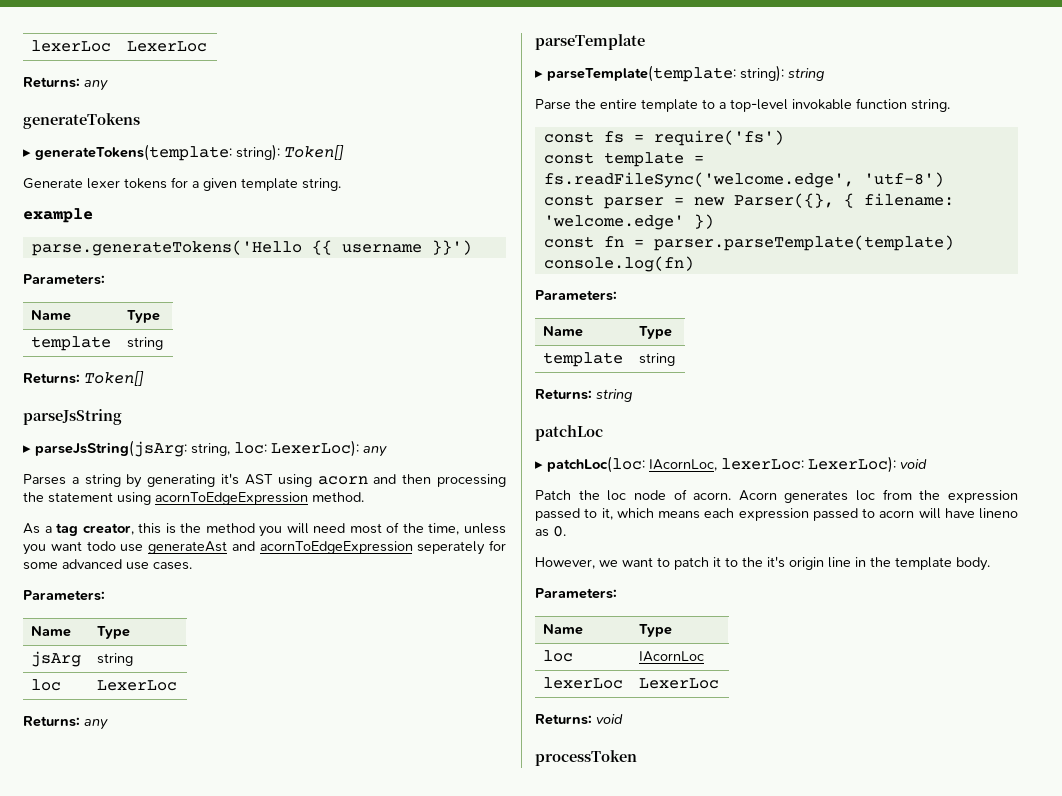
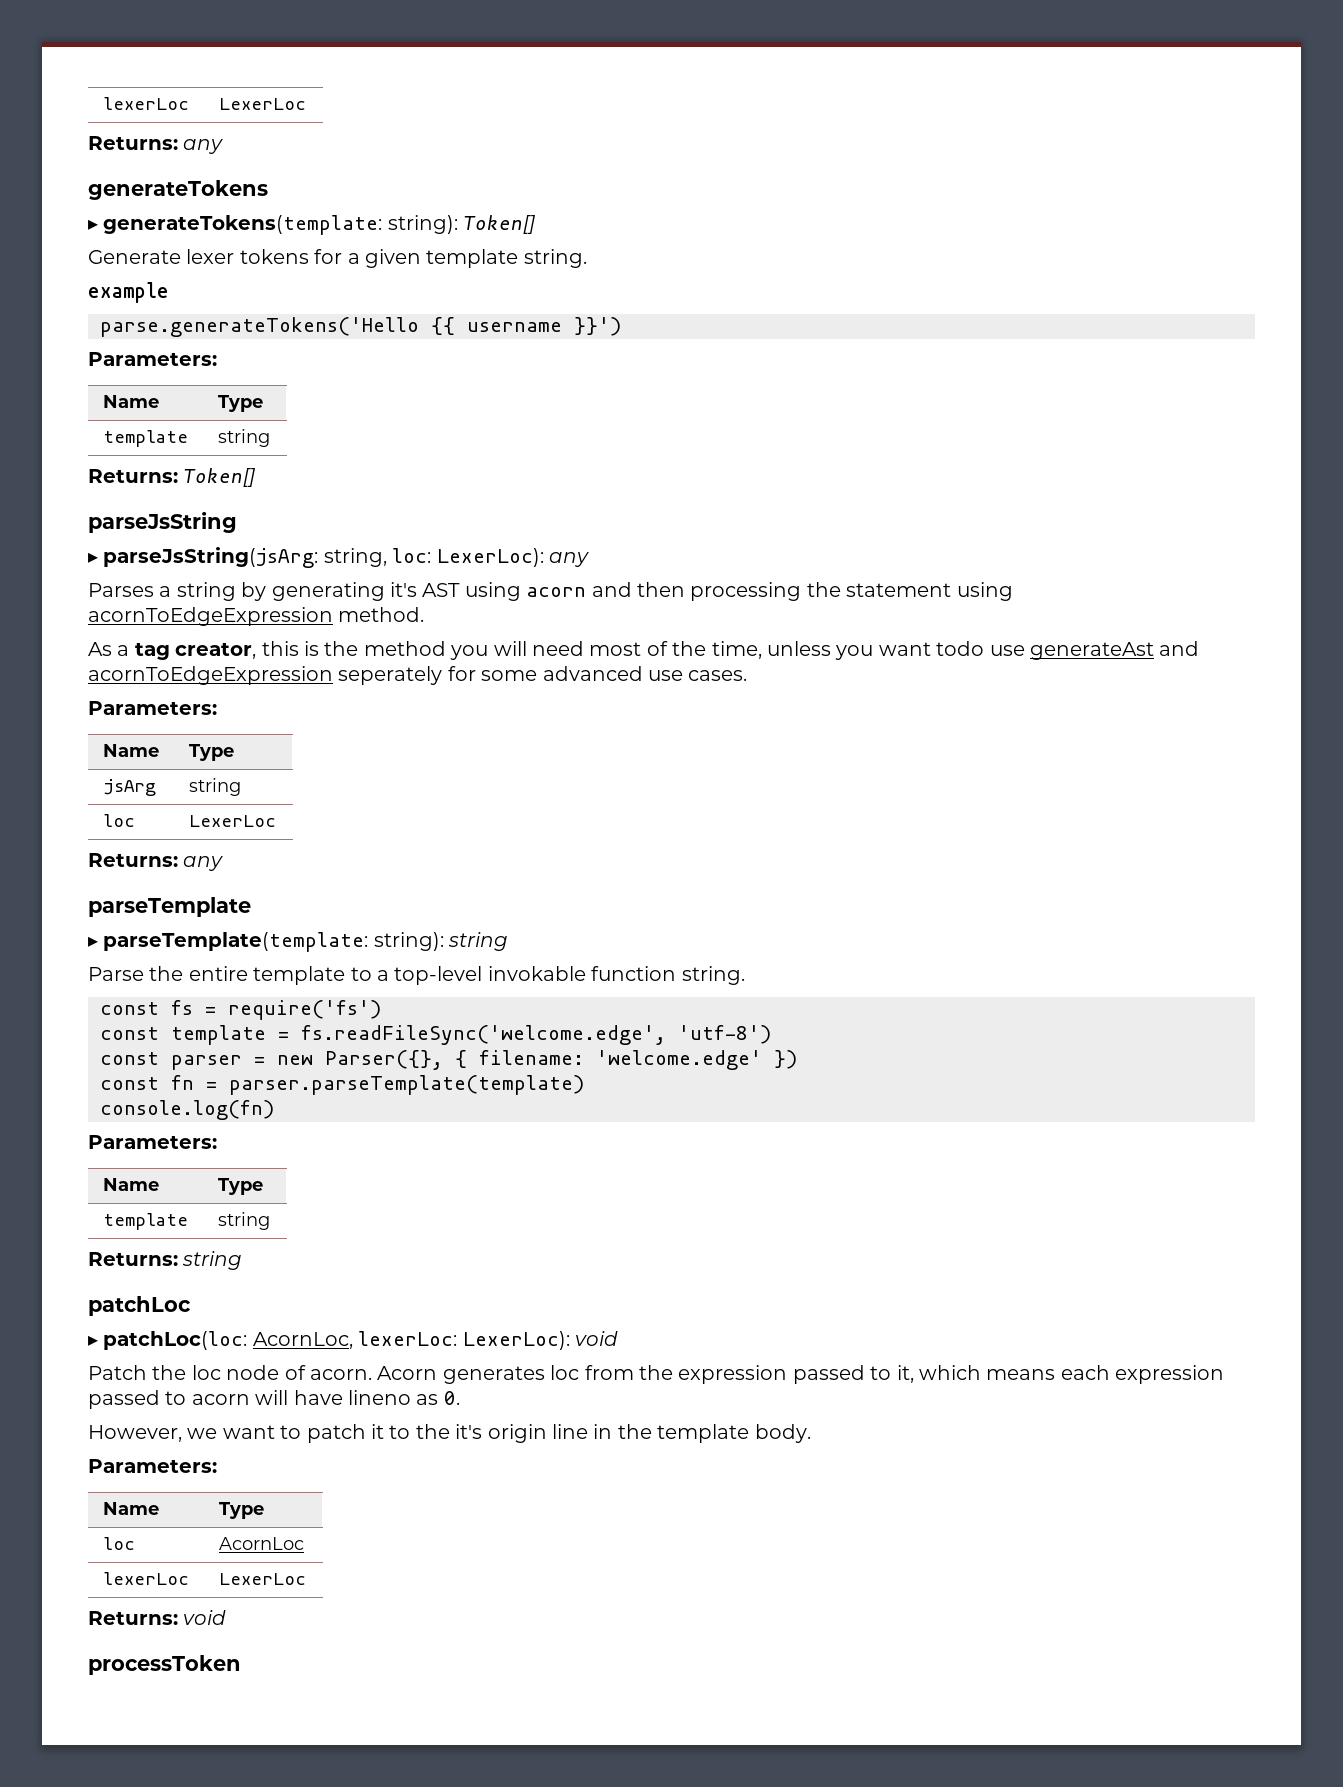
[649,459,717,471] IAcornLoc, -> [252,1332,353,1349] AcornLoc,
[638,651,704,662] IAcornLoc -> [218,1537,304,1550] AcornLoc

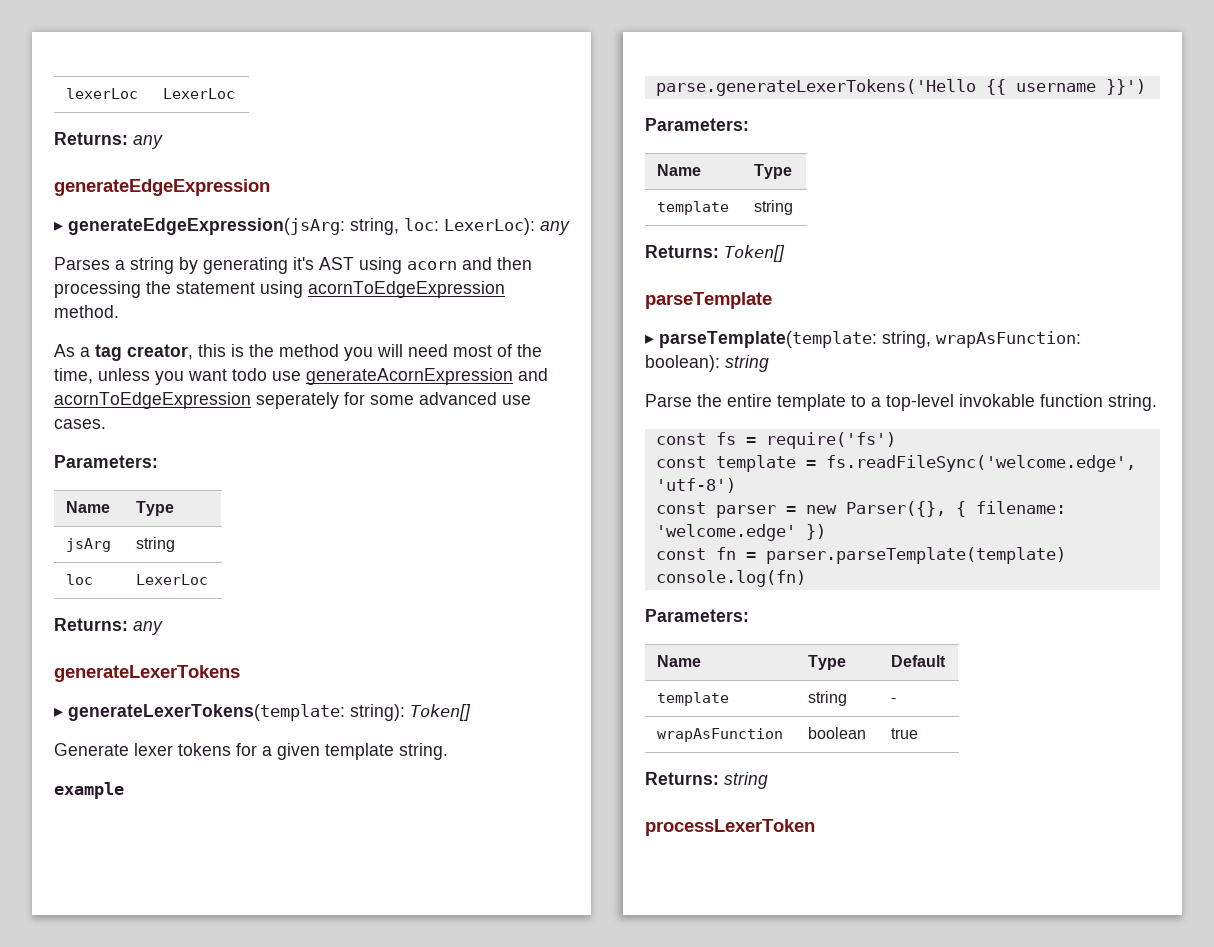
[88,180,268,200] [88,215,537,235] [88,249,587,268] [88,282,169,303] [100,317,621,337] [88,352,217,366] [102,395,159,408] [217,395,263,412] [102,430,188,447] [217,429,270,447] [88,468,257,487] [88,512,237,533] [88,547,319,568] generateTokens // ▸ generateTokens(template: string): Token[] // Generate lexer tokens for a given template string. // example // parse.generateTokens('Hello {{ username }}') // Parameters: // Name | Type // template | string // Returns: Token[] // parseJsString // ▸ parseJsString(jsArg: -> [54,179,270,196] [54,218,345,235] generateEdgeExpression // ▸ generateEdgeExpression(jsArg:
[1029,642,1154,660] generateAst -> [306,368,513,385] generateAcornExpression
(224, 863) none -> [54,665,240,682] [54,704,471,721] [54,743,448,760] [54,782,124,799] [655,79,1146,96] [645,118,749,131] [657,164,702,176] [754,164,793,179] [657,201,730,215] [754,200,794,215] [645,245,785,262] // generateLexerTokens // ▸ generateLexerTokens(template: string): Token[] // Generate lexer tokens for a given template string. // example // parse.generateLexerTokens('Hello {{ username }}') // Parameters: // Name | Type // template | string // Returns: Token[]
[373,932,444,951] string): -> [882,331,1081,348] [645,355,720,372] string, wrapAsFunction: boolean):
[102,1213,188,1230] [217,1212,270,1230] [88,1251,243,1270] [88,1296,191,1316] [88,1331,618,1350] [88,1365,1225,1384] [88,1390,460,1409] [88,1424,811,1443] [88,1459,217,1473] [102,1502,159,1515] [218,1502,264,1519] [102,1537,135,1550] [218,1537,304,1550] [102,1572,189,1585] [218,1573,306,1585] [88,1610,227,1625] [88,1655,241,1675] // template | string // Returns: string // patchLoc // ▸ patchLoc(loc: AcornLoc, lexerLoc: LexerLoc): void // Patch the loc node of acorn. Acorn generates loc from the expression passed to it, which means each expression passed to acorn will have lineno as 0. // However, we want to patch it to the it's origin line in the template body. // Parameters: // Name | Type // loc | AcornLoc // lexerLoc | LexerLoc // Returns: void // processToken -> [891,655,947,667] [657,692,730,706] [808,691,848,706] [891,698,897,703] [657,728,784,742] [808,727,867,739] [891,728,919,739] [645,772,768,789] [645,819,815,836] | Default // template | string | - // wrapAsFunction | boolean | true // Returns: string // processLexerToken

